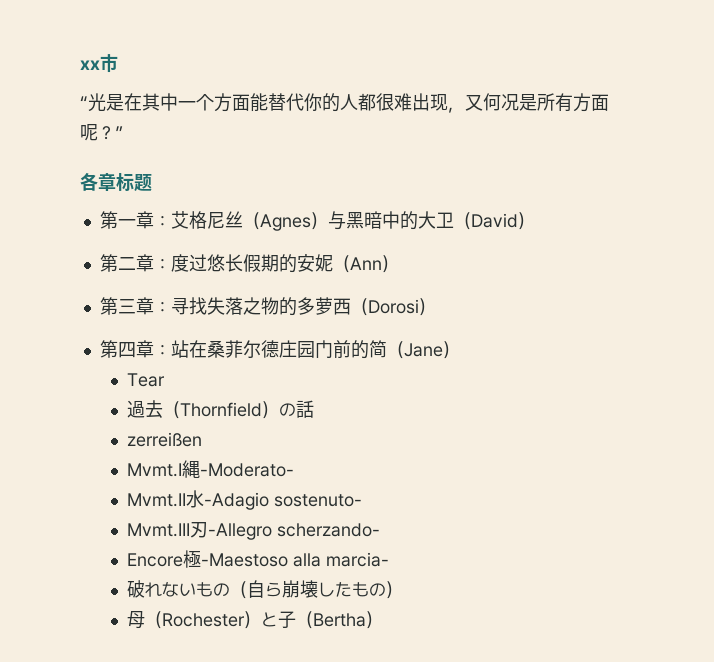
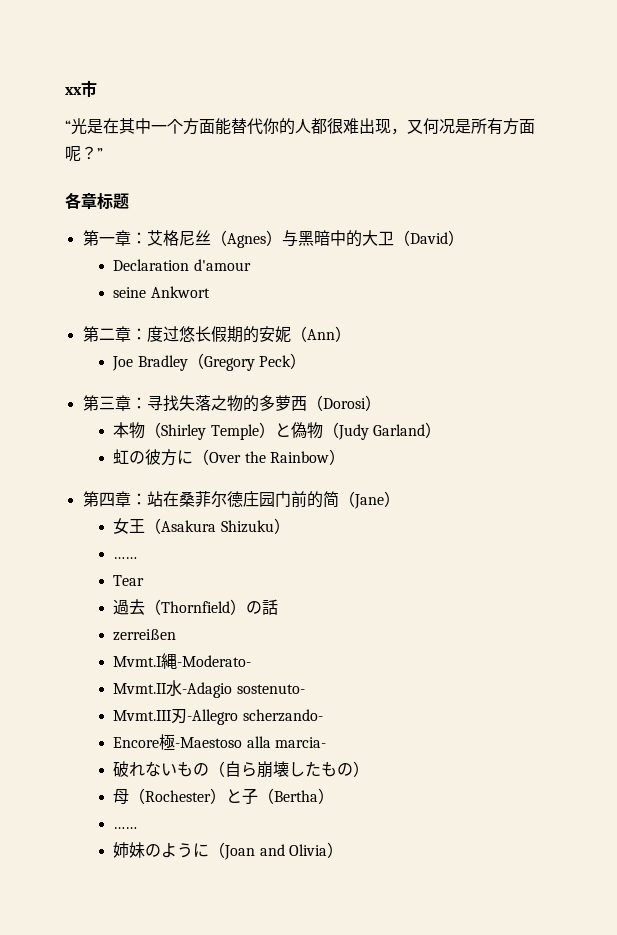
(535, 221) none -> [113,259,251,271] [113,286,210,298] // Declaration d'amour // seine Ankwort
(399, 264) none -> [112,353,307,371] // Joe Bradley（Gregory Peck）
(436, 307) none -> [113,422,442,440] [113,449,346,466] // 本物（Shirley Temple）と偽物（Judy Garland） // 虹の彼方に（Over the Rainbow）
(460, 350) none -> [113,518,290,534] [113,557,138,559] // 女王（Asakura Shizuku） // ……
(384, 620) none -> [113,827,138,829] [113,842,344,860] // …… // 姉妹のように（Joan and Olivia）

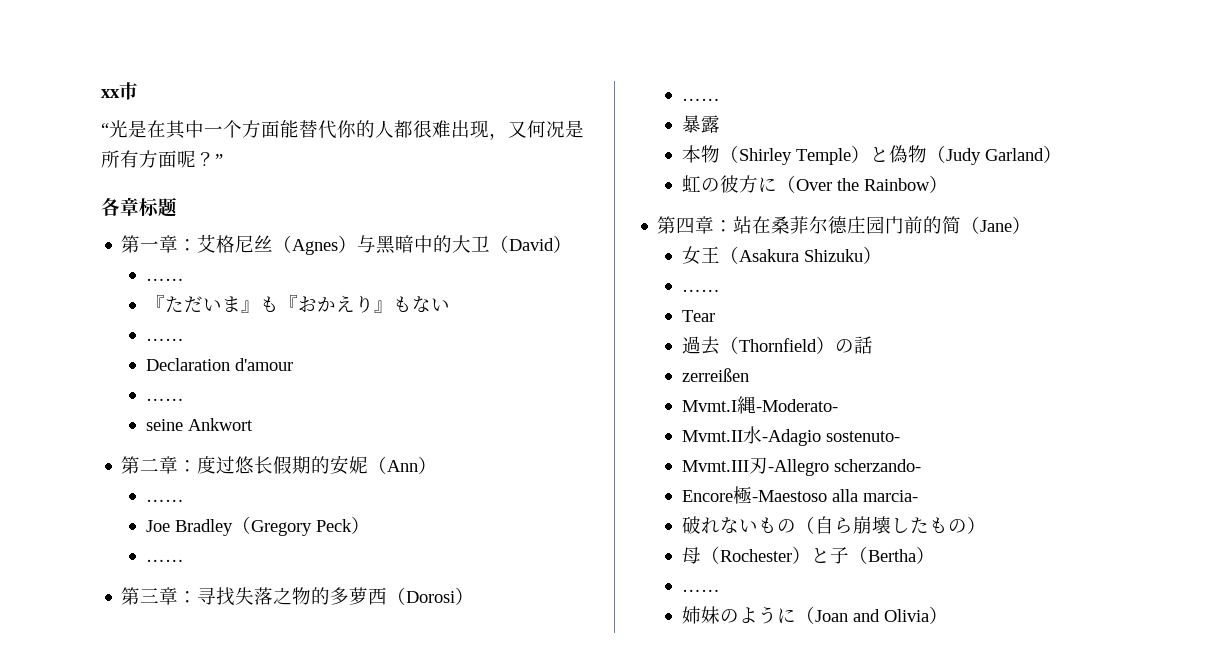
(464, 238) none -> [145,278,184,281] [145,295,450,313] [145,338,184,341] // …… // 『ただいま』も『おかえり』もない // ……
(251, 265) none -> [145,398,184,401] // ……
(351, 334) none -> [145,499,184,502] // ……
(307, 361) none -> [145,559,184,562] // ……
(381, 403) none -> [681,98,720,101] [681,115,720,133] // …… // 暴露

